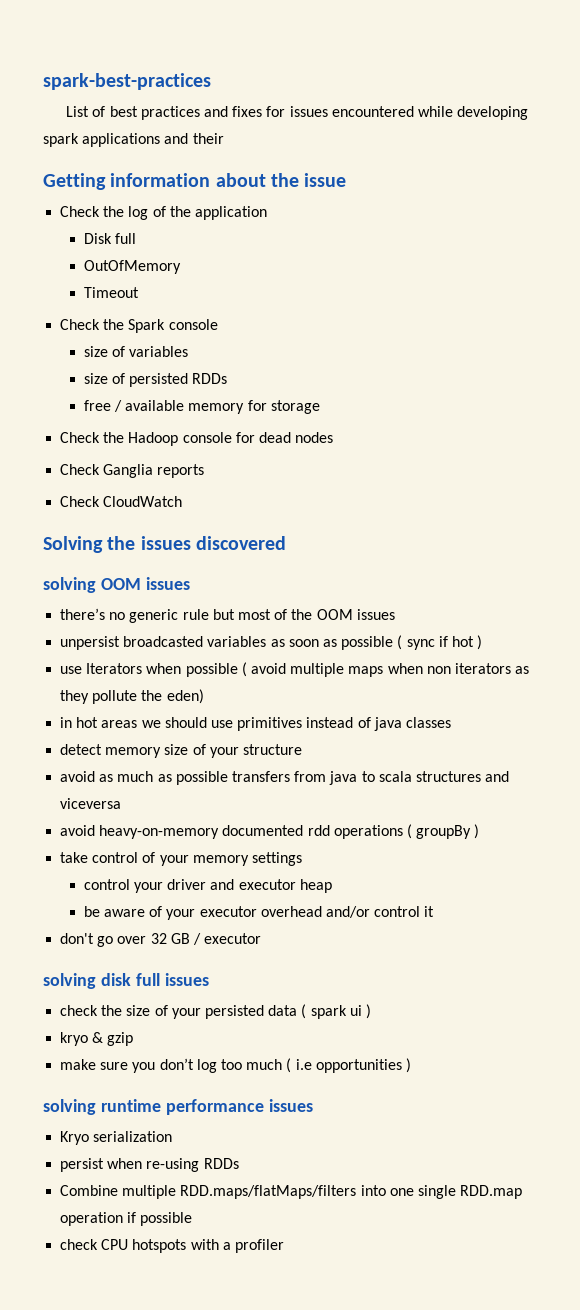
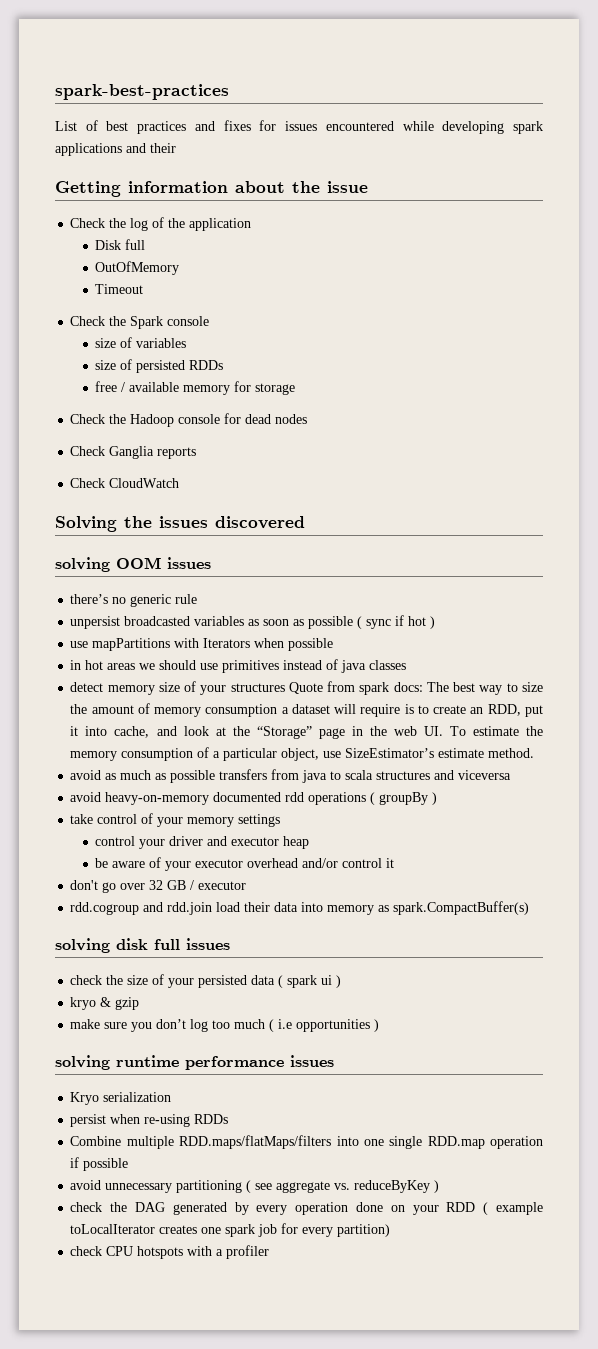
[212,609,395,620] but most of the OOM issues -> (198, 599) none
(83, 670) none -> [92,638,200,651] mapPartitions with
[241,662,530,677] [60,689,204,704] ( avoid multiple maps when non iterators as they pollute the eden) -> (334, 644) none
[242,744,302,755] structure -> [230,681,544,695] [70,703,544,717] [70,726,544,739] [70,747,535,761] structures Quote from spark docs: The best way to size the amount of memory consumption a dataset will require is to create an RDD, put it into cache, and look at the “Storage” page in the web UI. To estimate the memory consumption of a particular object, use SizeEstimator’s estimate method.
(262, 938) none -> [70,901,530,915] // rdd.cogroup and rdd.join load their data into memory as spark.CompactBuffer(s)
(193, 1219) none -> [70,1180,440,1193] [70,1202,544,1215] [70,1223,391,1237] // avoid unnecessary partitioning ( see aggregate vs. reduceByKey ) // check the DAG generated by every operation done on your RDD ( example toLocalIterator creates one spark job for every partition)

